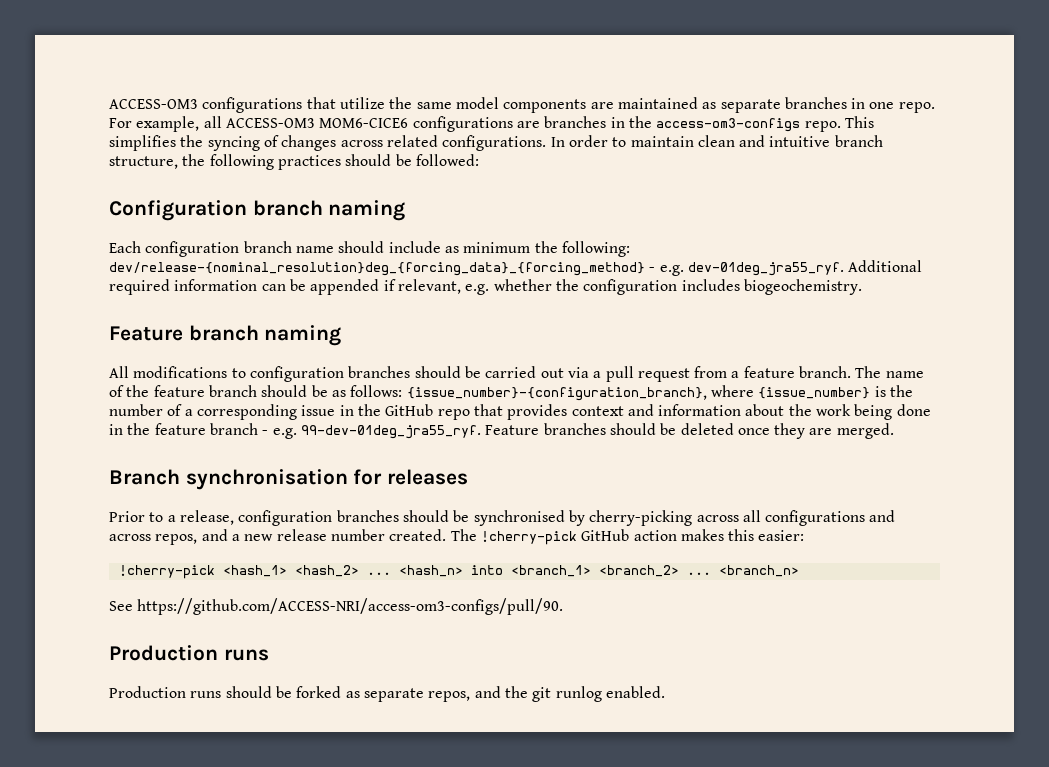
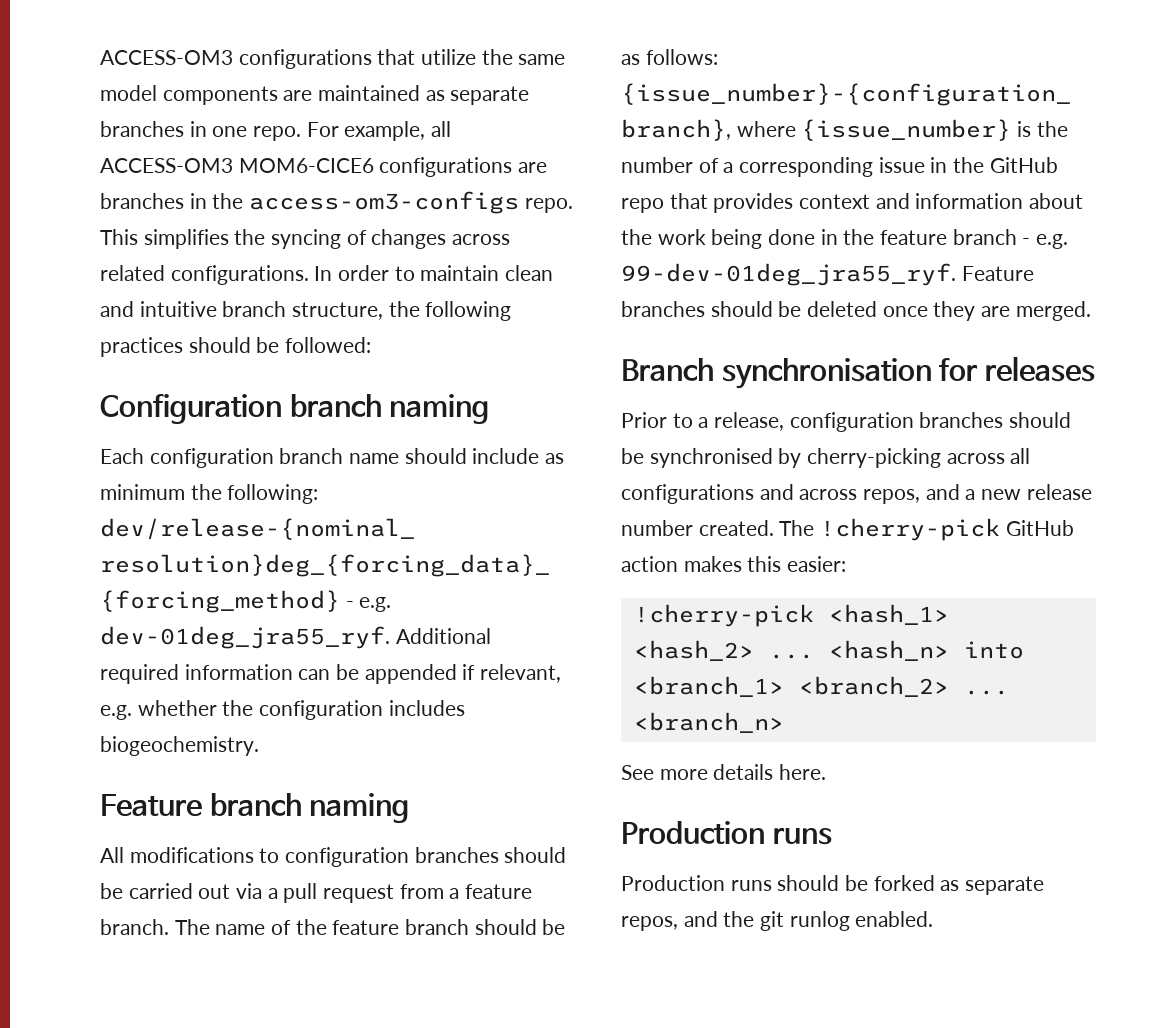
[137,598,564,615] https://github.com/ACCESS-NRI/access-om3-configs/pull/90. -> [659,764,827,780] more details here.

